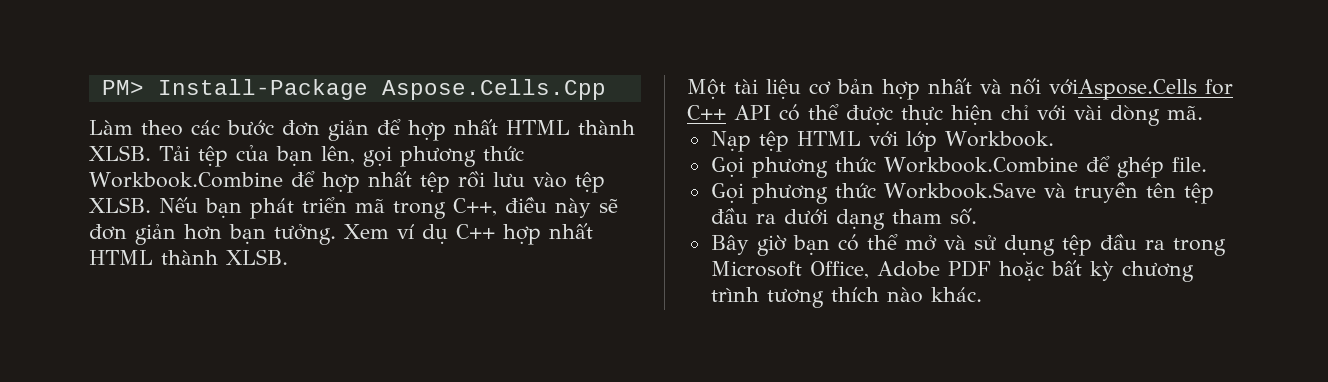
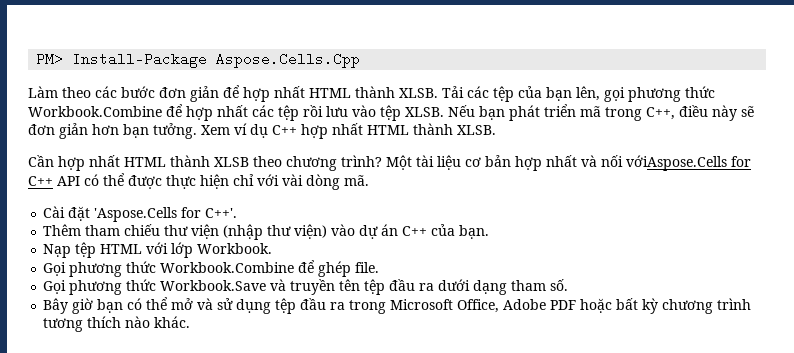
(190, 153) none -> [467,86,489,98] các
(412, 179) none -> [252,105,274,117] các
(288, 257) none -> [28,155,382,171] Cần hợp nhất HTML thành XLSB theo chương trình?
(1203, 113) none -> [43,206,238,222] [43,224,490,240] // Cài đặt 'Aspose.Cells for C++'. // Thêm tham chiếu thư viện (nhập thư viện) vào dự án C++ của bạn.

